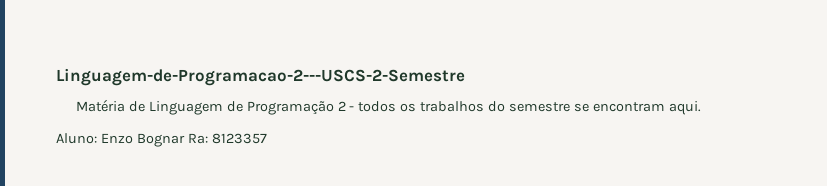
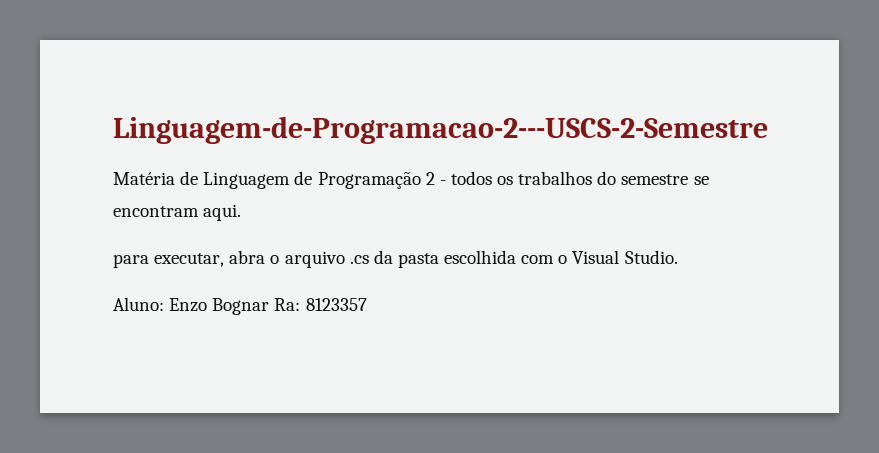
(701, 108) none -> [113,250,678,268] // para executar, abra o arquivo .cs da pasta escolhida com o Visual Studio.

